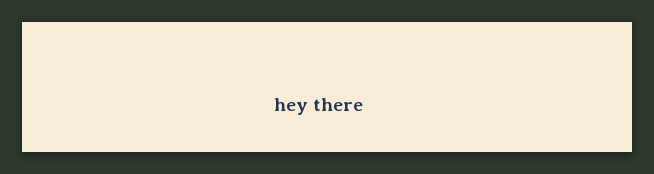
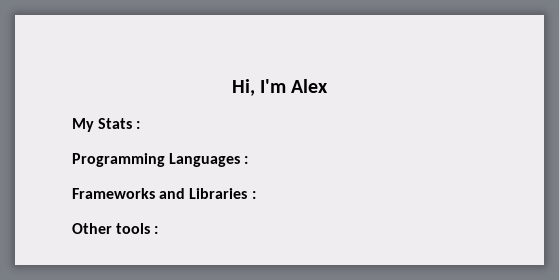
[273,98,364,115] hey there -> [231,79,329,96] [72,118,141,132] [72,153,249,167] [72,188,256,199] [72,223,159,234] Hi, I'm Alex // My Stats : // Programming Languages : // Frameworks and Libraries : // Other tools :

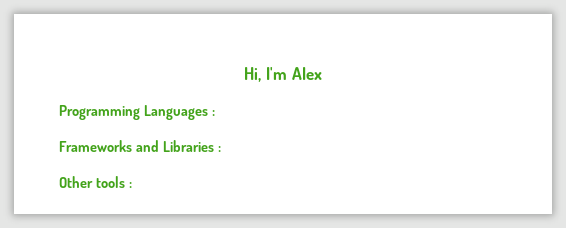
[72,118,141,132] // My Stats : -> (322, 73) none

